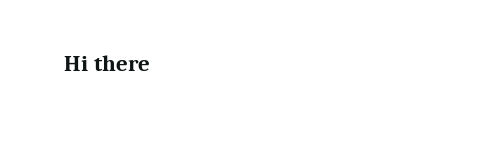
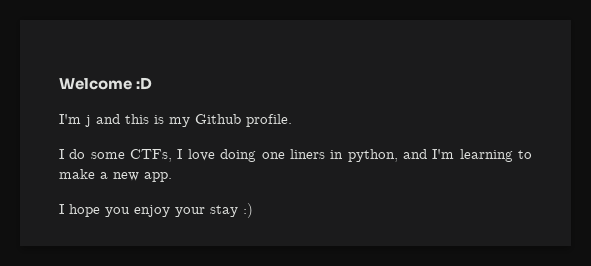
[64,55,151,71] Hi there -> [59,77,153,90] [59,114,292,127] [59,149,532,162] [59,169,172,182] [59,203,253,218] Welcome :D // I'm j and this is my Github profile. // I do some CTFs, I love doing one liners in python, and I'm learning to make a new app. // I hope you enjoy your stay :)

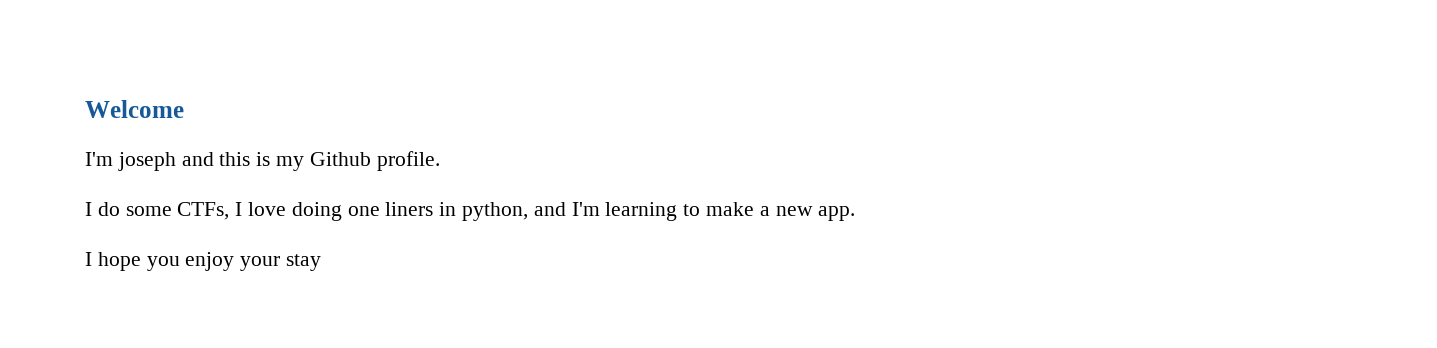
[136,77,153,90] [59,114,91,127] :D // I'm j -> [85,152,176,171] // I'm joseph
[243,203,253,218] :) -> (322, 262) none

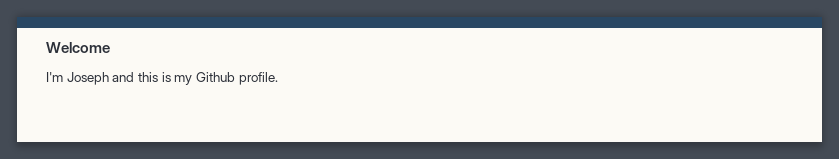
[117,152,176,171] joseph -> [66,72,109,85] Joseph
[85,202,856,221] [85,252,322,271] // I do some CTFs, I love doing one liners in python, and I'm learning to make a new app. // I hope you enjoy your stay -> (278, 78) none

